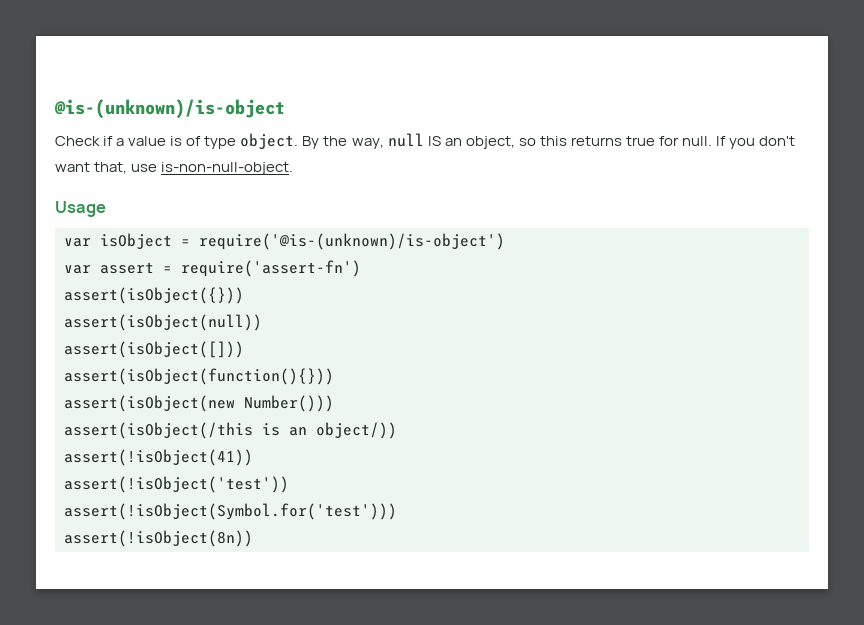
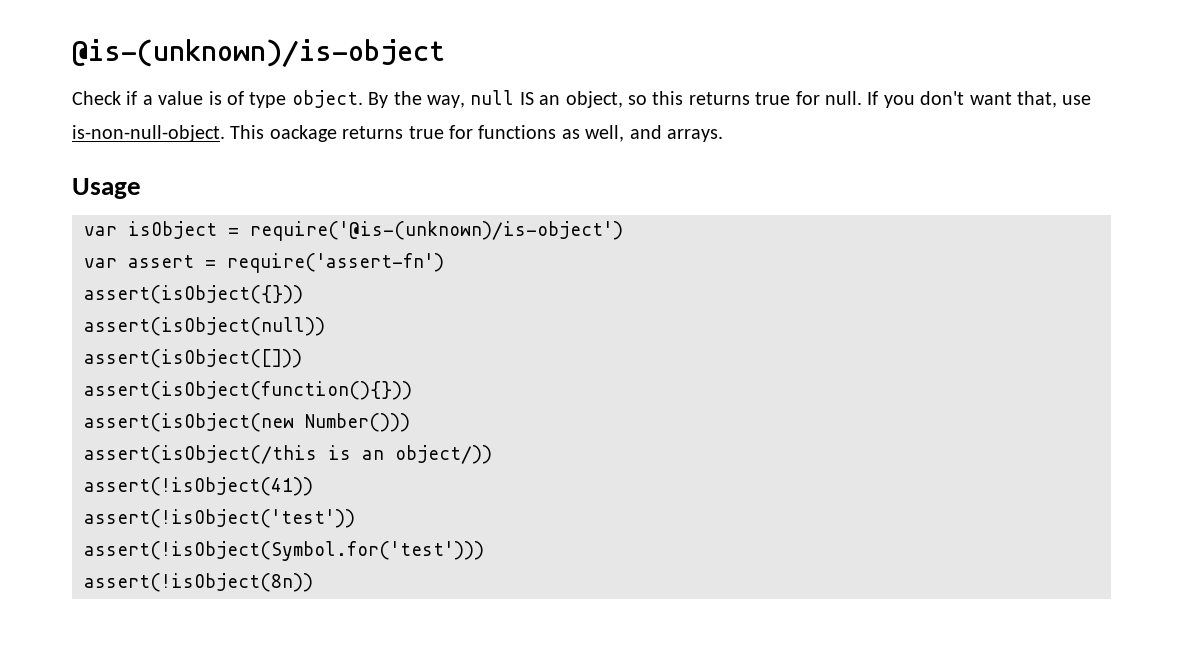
(294, 168) none -> [230,125,723,142] This oackage returns true for functions as well, and arrays.

